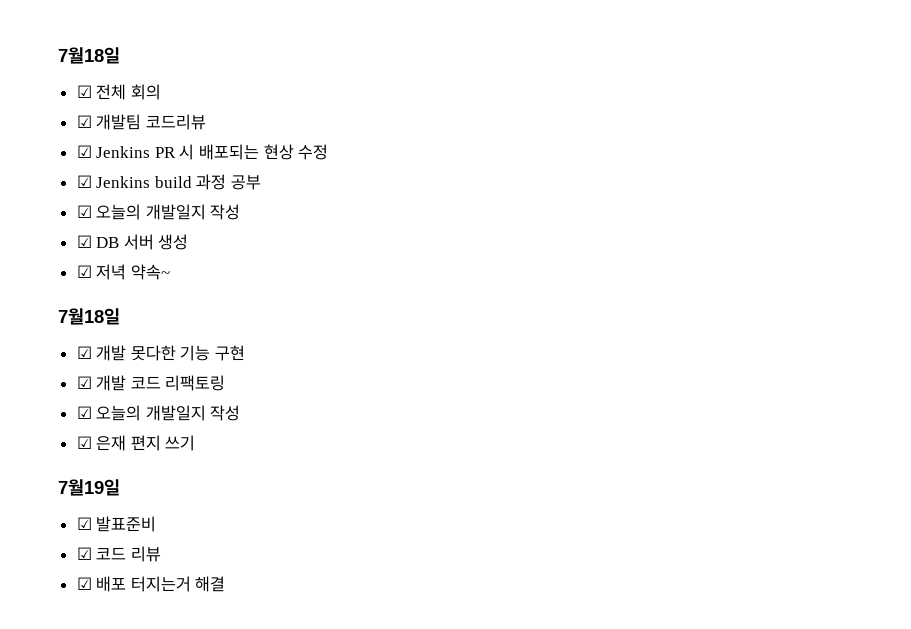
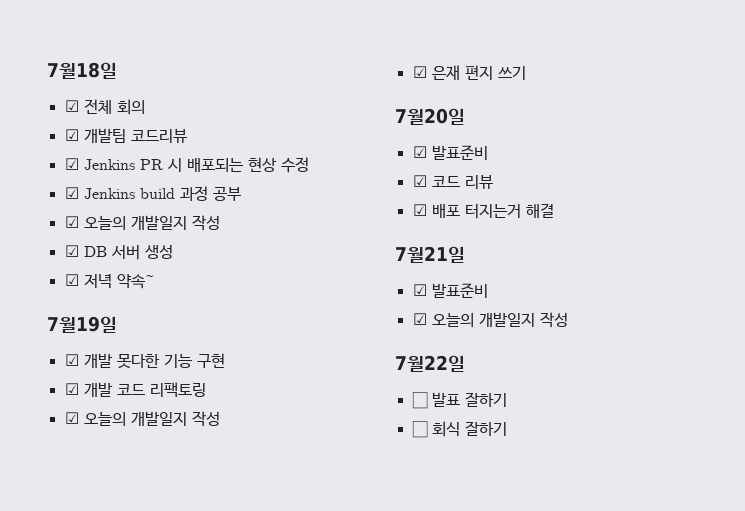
[58,308,120,325] 7월18일 -> [47,316,117,333] 7월19일
[58,479,120,496] 7월19일 -> [395,108,465,125] 7월20일
(226, 584) none -> [395,246,465,263] [412,283,488,298] [412,312,568,328] [395,355,465,372] [411,392,507,409] [411,421,507,438] // 7월21일 // ☑ 발표준비 // ☑ 오늘의 개발일지 작성 // 7월22일 // ☐ 발표 잘하기 // ☐ 회식 잘하기

